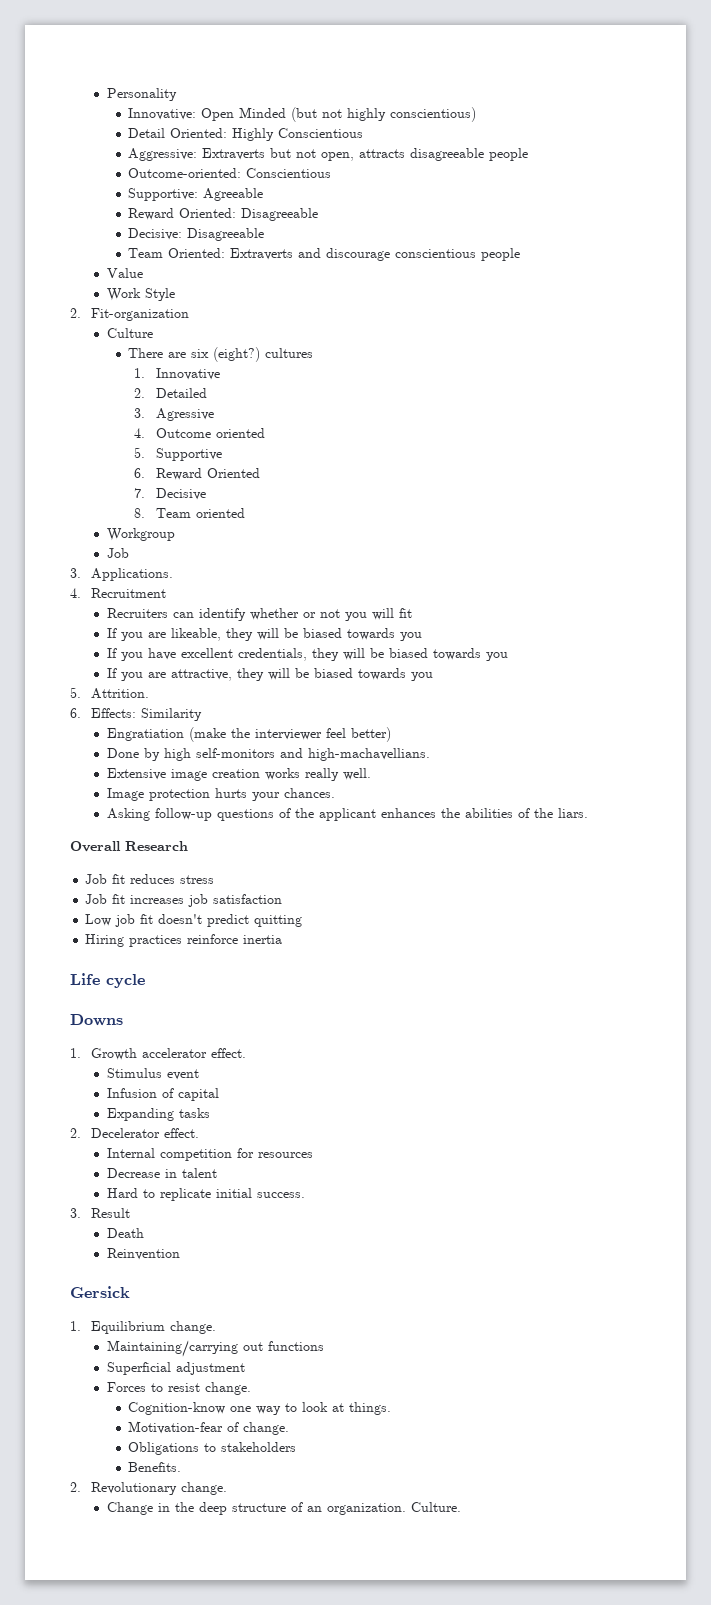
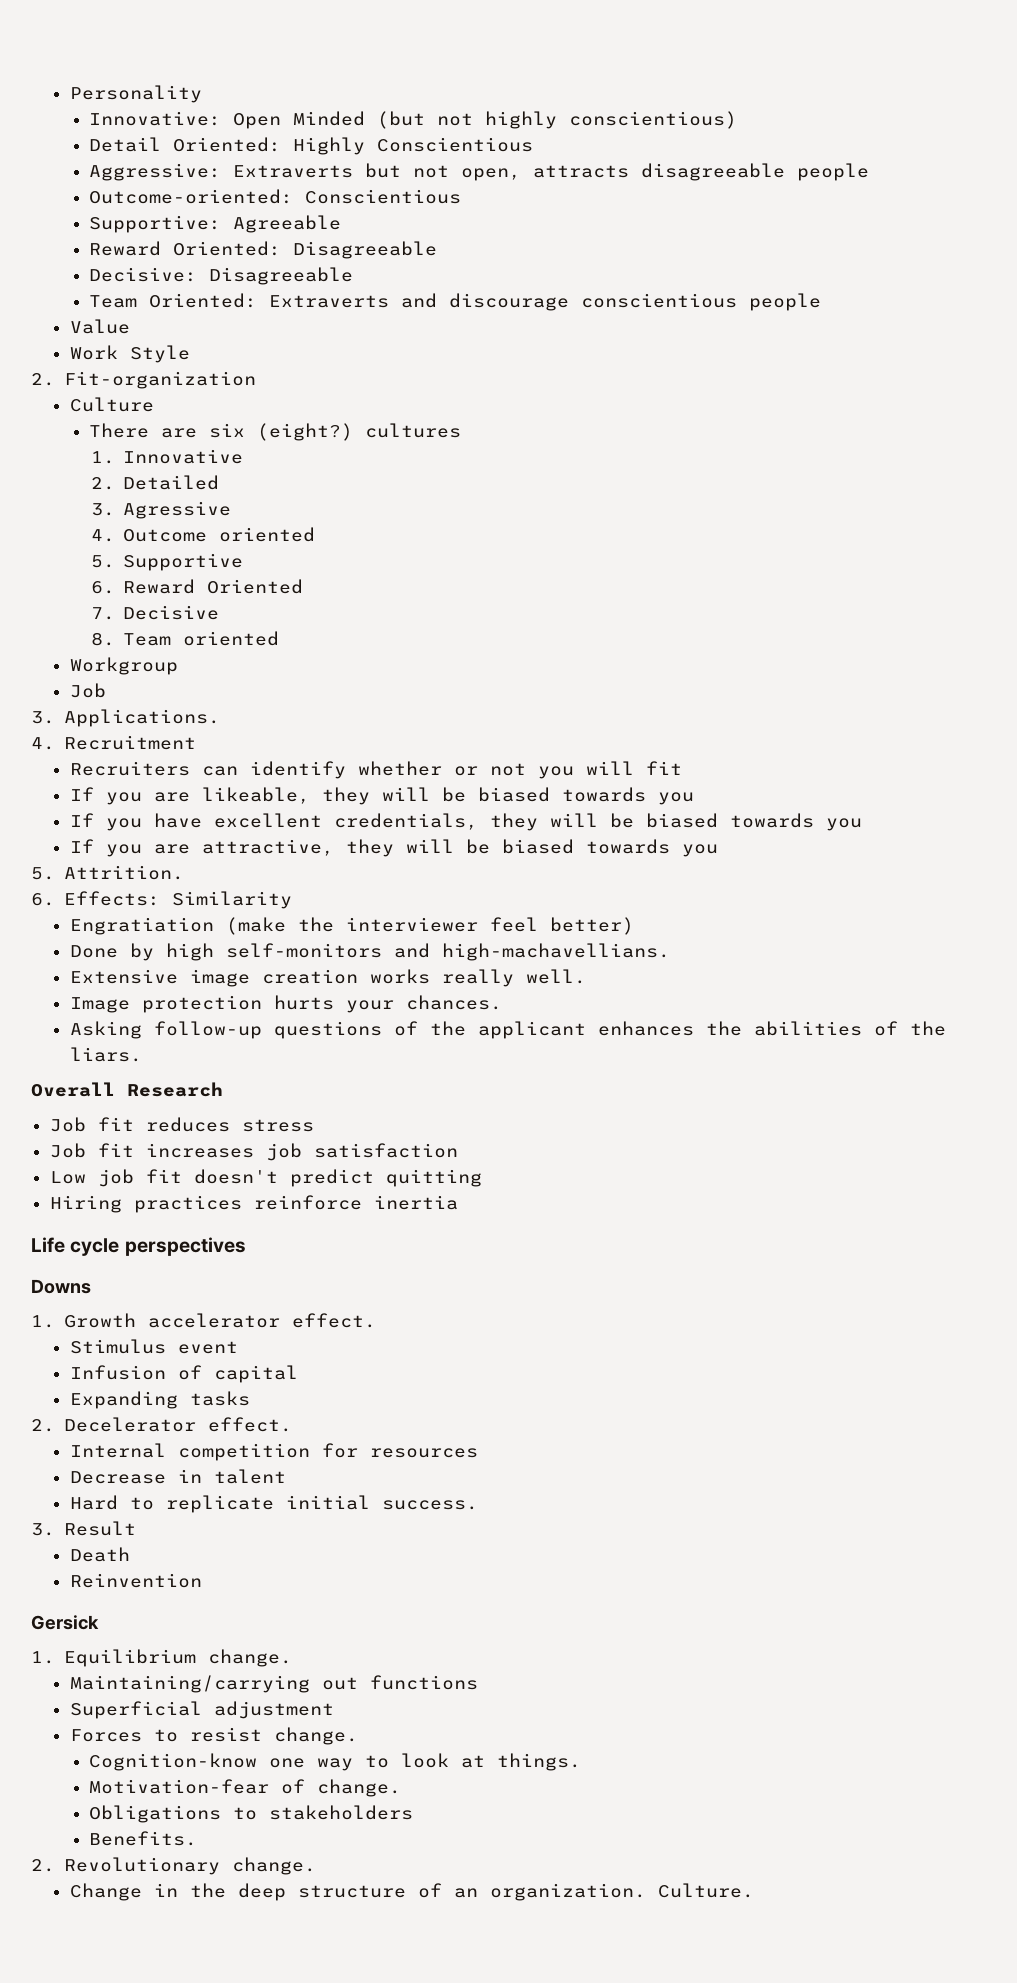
(145, 981) none -> [124,1237,246,1256] perspectives

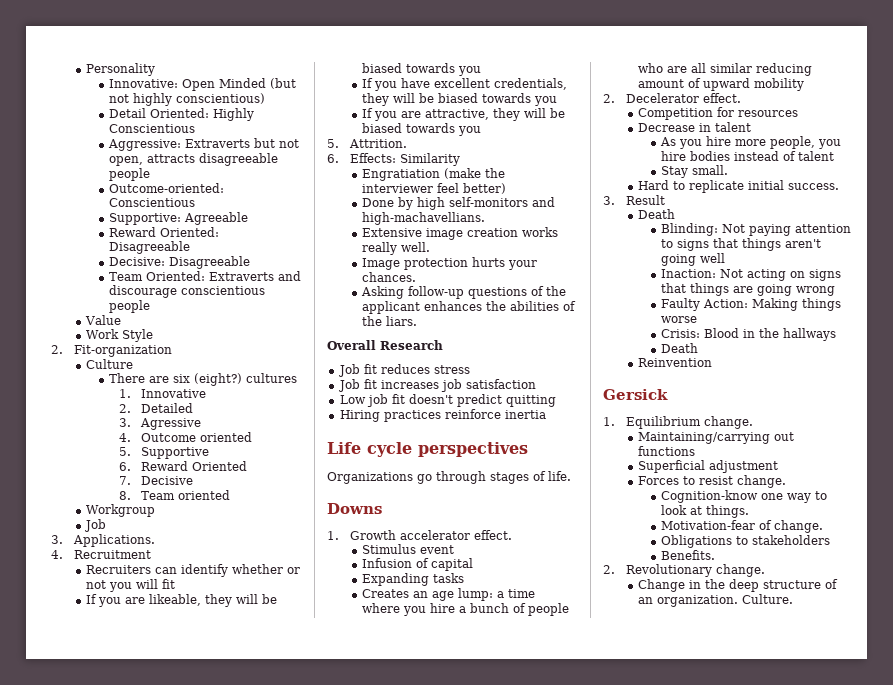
(246, 1246) none -> [327,471,571,484] // Organizations go through stages of life.
(250, 1398) none -> [362,588,536,601] [362,603,570,616] [638,63,813,76] [638,78,805,91] // Creates an age lump: a time where you hire a bunch of people who are all similar reducing amount of upward mobility
[69,1443,310,1461] Internal competition -> [638,108,714,120] Competition
(286, 1476) none -> [659,136,841,149] [660,151,834,161] [660,165,728,178] // As you hire more people, you hire bodies instead of talent // Stay small.
(130, 1554) none -> [660,223,851,236] [660,238,821,251] [660,253,725,266] [660,269,841,281] [660,283,835,296] [660,298,841,311] [660,316,697,323] [660,328,836,341] [660,343,698,353] // Blinding: Not paying attention to signs that things aren't going well // Inaction: Not acting on signs that things are going wrong // Faulty Action: Making things worse // Crisis: Blood in the hallways // Death

